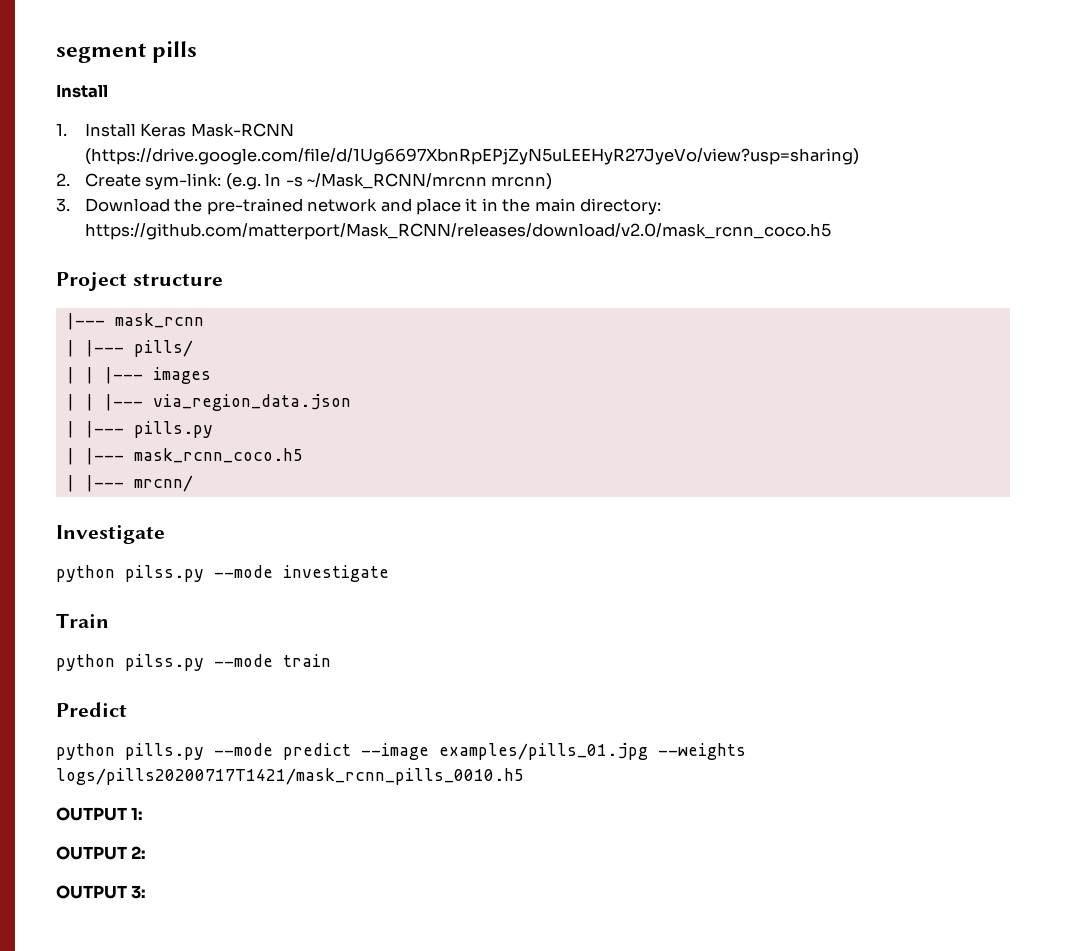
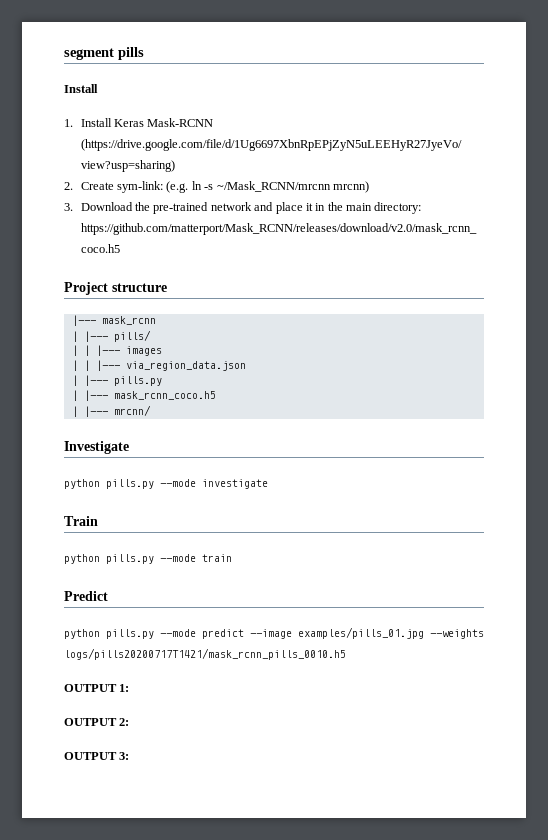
[125,565,204,582] pilss.py -> [106,479,154,489] pills.py
[125,654,204,671] pilss.py -> [106,554,154,564] pills.py

